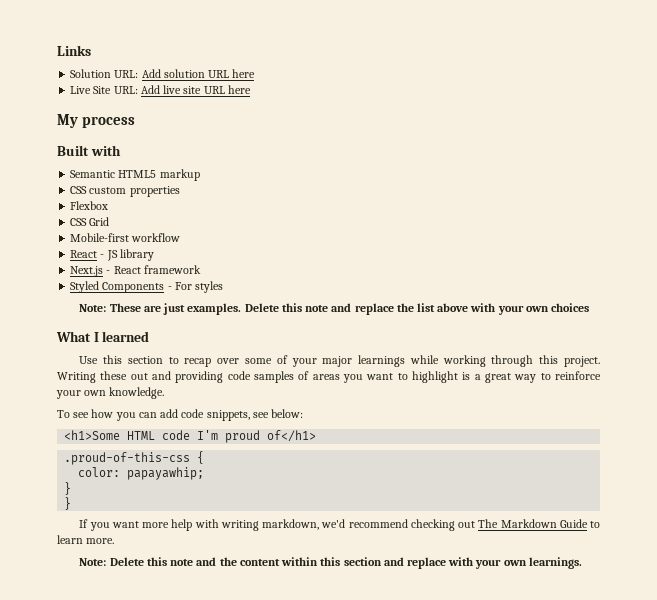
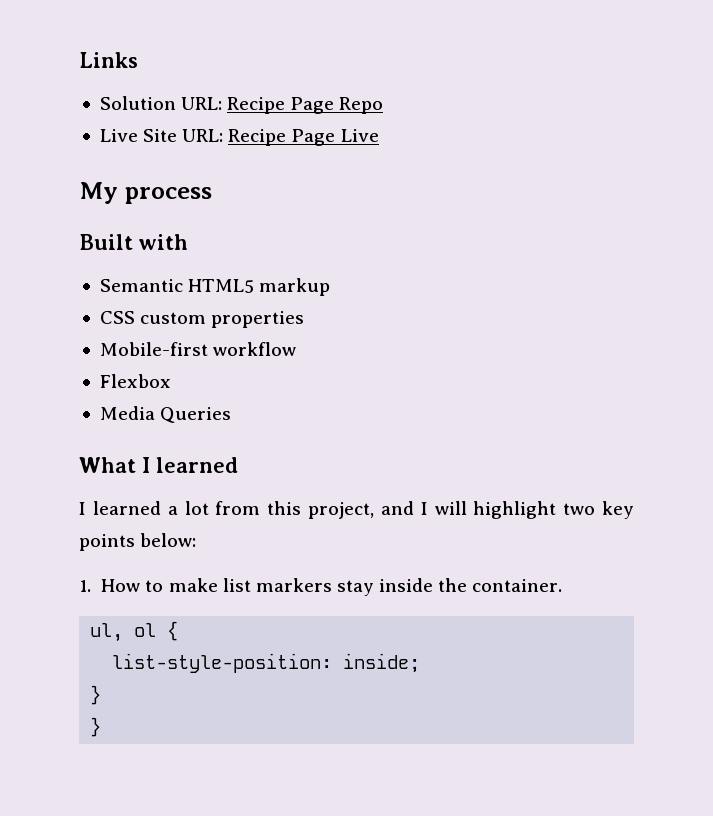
[141,69,256,78] Add solution URL here -> [227,97,384,114] Recipe Page Repo
[140,85,251,94] Add live site URL here -> [228,129,379,146] Recipe Page Live
[70,201,109,210] [70,217,110,226] // Flexbox // CSS Grid -> (305, 319) none
[70,249,154,261] [70,265,201,277] [70,281,224,293] [79,303,590,315] [56,331,150,342] [79,355,600,367] [57,371,601,383] [56,387,165,399] [57,409,304,421] [64,430,317,443] [64,452,191,465] React - JS library // Next.js - React framework // Styled Components - For styles // Note: These are just examples. Delete this note and replace the list above with your own choices // What I learned // Use this section to recap over some of your major learnings while working through this project. Writing these out and providing code samples of areas you want to highlight is a great way to reinforce your own knowledge. // To see how you can add code snippets, see below: // <h1>Some HTML code I'm proud of</h1> // .proud-of-this-css -> [99,374,171,388] [99,406,232,423] [79,457,238,473] [79,501,634,519] [79,533,197,551] [79,578,563,596] [90,623,157,642] Flexbox // Media Queries // What I learned // I learned a lot from this project, and I will highlight two key points below: // 1. How to make list markers stay inside the container. // ul, ol
[78,467,205,480] color: papayawhip; -> [112,653,421,673] list-style-position: inside;
[79,519,601,531] [57,535,115,544] [79,557,582,569] // If you want more help with writing markdown, we'd recommend checking out The Markdown Guide to learn more. // Note: Delete this note and the content within this section and replace with your own learnings. -> (102, 727) none

